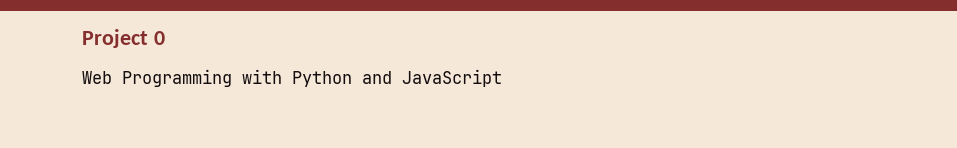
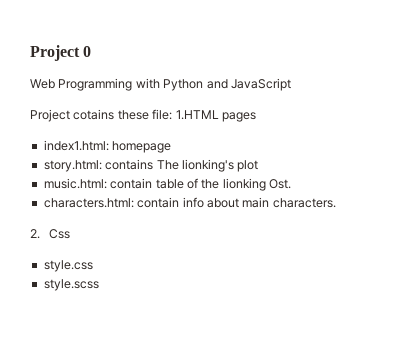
(502, 78) none -> [30,109,256,122] [43,140,172,153] [43,159,259,172] [43,178,291,191] [43,197,336,208] [30,229,70,239] [43,260,93,272] [43,279,99,291] // Project cotains these file: 1.HTML pages // index1.html: homepage // story.html: contains The lionking's plot // music.html: contain table of the lionking Ost. // characters.html: contain info about main characters. // 2. Css // style.css // style.scss

